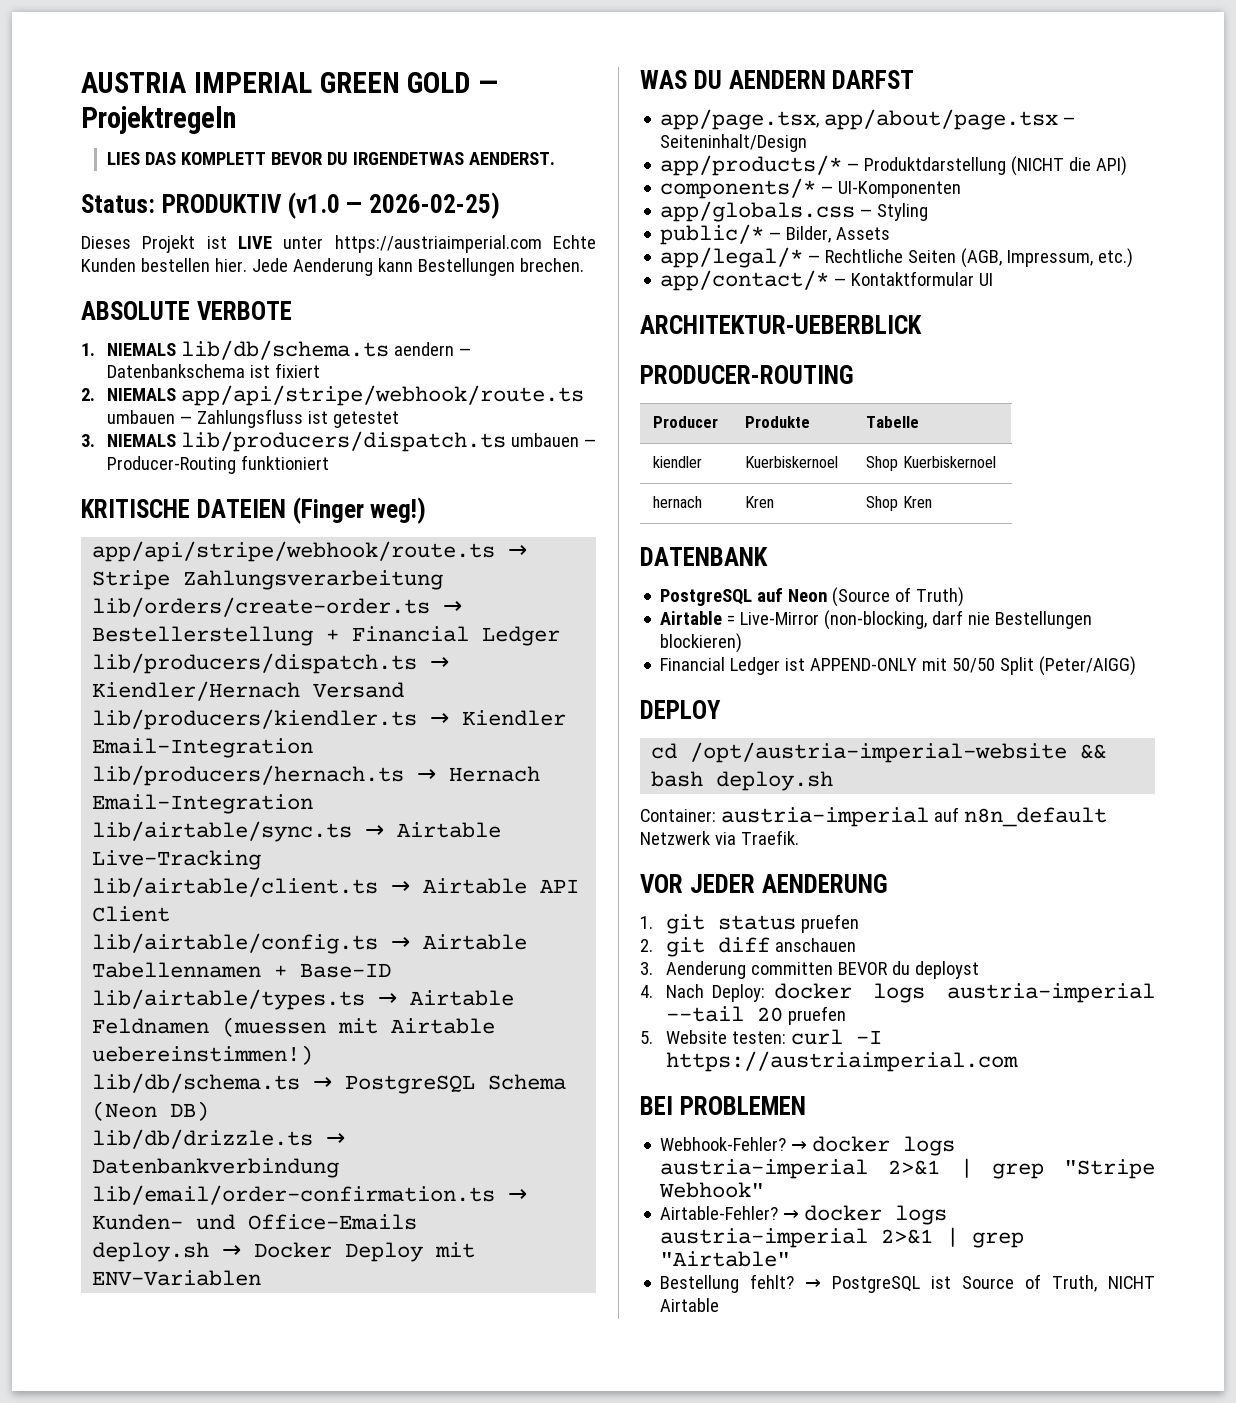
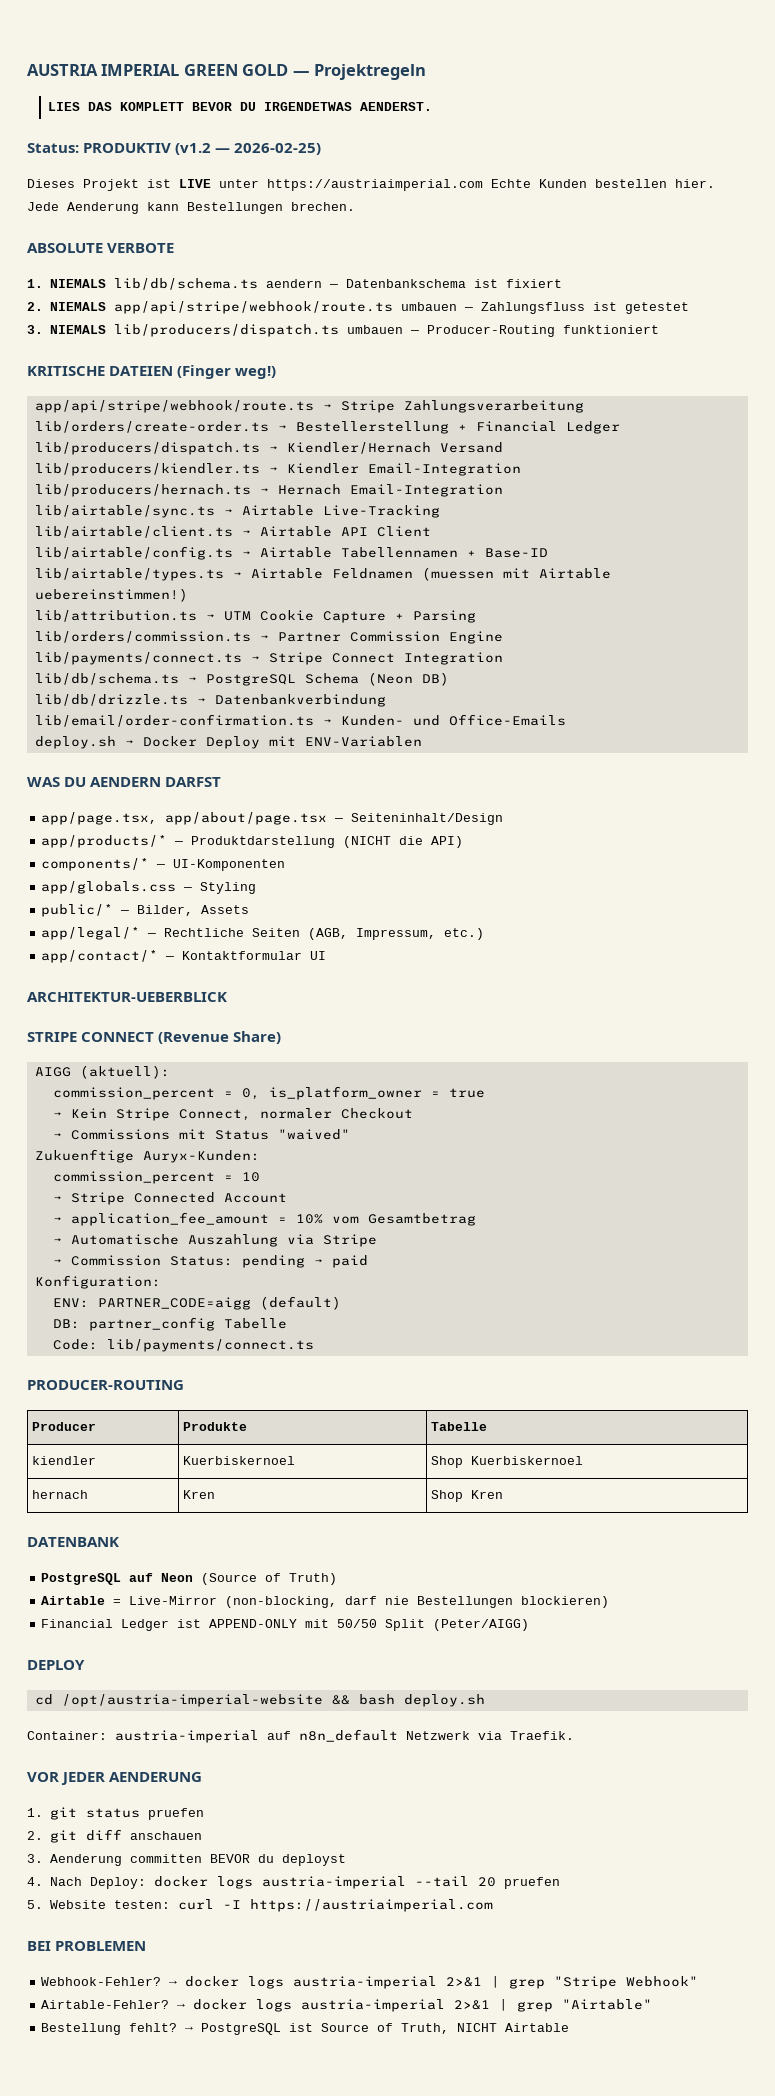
[287,192,340,219] (v1.0 -> [175,143,212,155] (v1.2
(314, 1055) none -> [34,610,476,623] [34,631,503,644] [34,652,503,665] // lib/attribution.ts → UTM Cookie Capture + Parsing // lib/orders/commission.ts → Partner Commission Engine // lib/payments/connect.ts → Stripe Connect Integration
(922, 324) none -> [27,1031,282,1044] [34,1065,170,1079] [52,1086,485,1100] [52,1108,413,1121] [52,1129,350,1140] [34,1149,260,1163] [52,1171,260,1184] [52,1192,287,1205] [52,1212,476,1226] [52,1234,377,1247] [52,1255,368,1268] [34,1275,161,1289] [52,1296,341,1310] [52,1317,287,1331] [52,1339,314,1352] // STRIPE CONNECT (Revenue Share) // AIGG (aktuell): // commission_percent = 0, is_platform_owner = true // → Kein Stripe Connect, normaler Checkout // → Commissions mit Status "waived" // Zukuenftige Auryx-Kunden: // commission_percent = 10 // → Stripe Connected Account // → application_fee_amount = 10% vom Gesamtbetrag // → Automatische Auszahlung via Stripe // → Commission Status: pending → paid // Konfiguration: // ENV: PARTNER_CODE=aigg (default) // DB: partner_config Tabelle // Code: lib/payments/connect.ts

